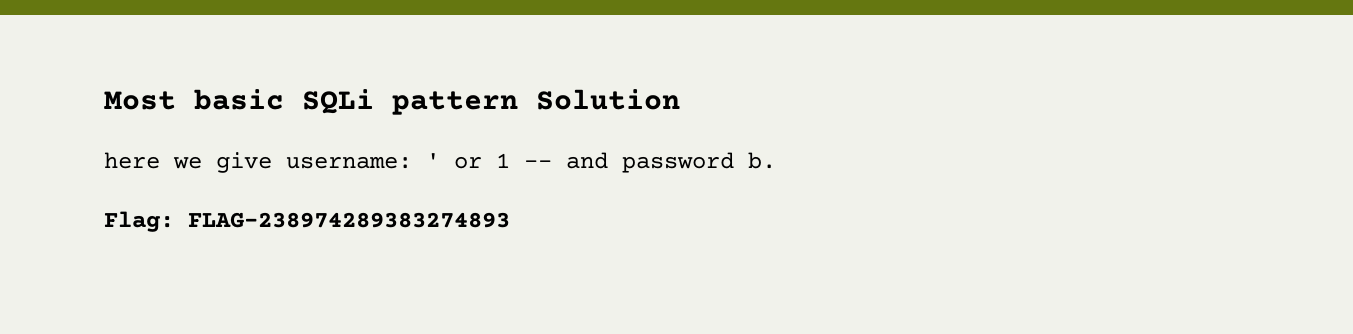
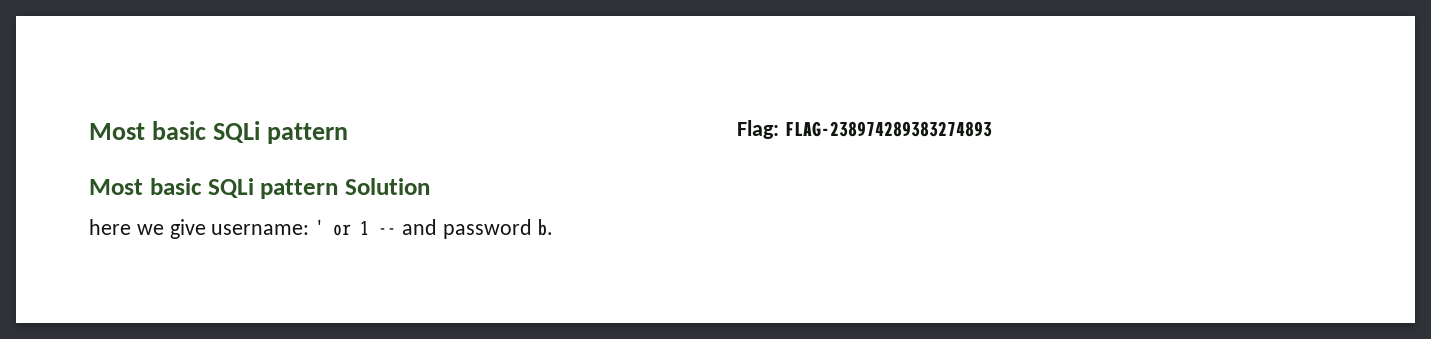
[104,89,518,115] Most basic SQLi pattern -> [89,121,349,144] [89,178,339,199] Most basic SQLi pattern // Most basic SQLi pattern

